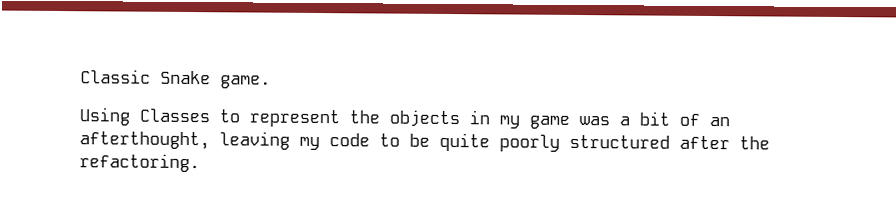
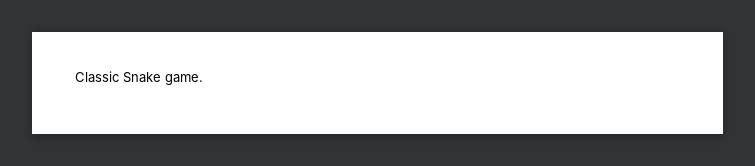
[79,107,730,129] [79,131,770,152] [79,153,200,173] // Using Classes to represent the objects in my game was a bit of an afterthought, leaving my code to be quite poorly structured after the refactoring. -> (203, 79) none

